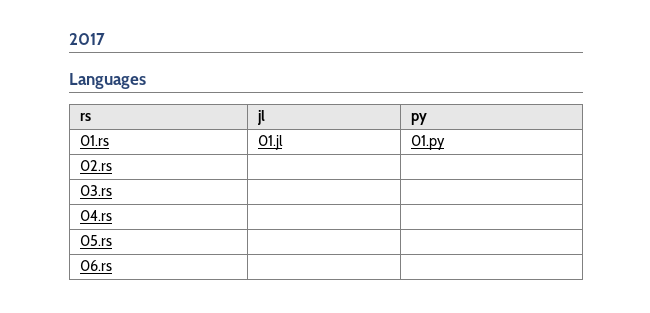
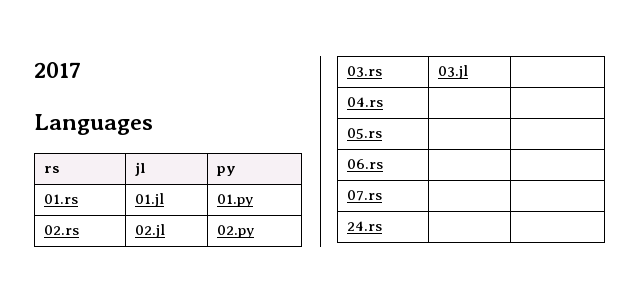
(112, 165) | -> [134,224,165,238] [216,225,254,238] 02.jl | 02.py
(112, 190) none -> [437,65,468,79] 03.jl
(112, 265) none -> [346,190,382,201] [346,221,382,231] // 07.rs | | // 24.rs | |

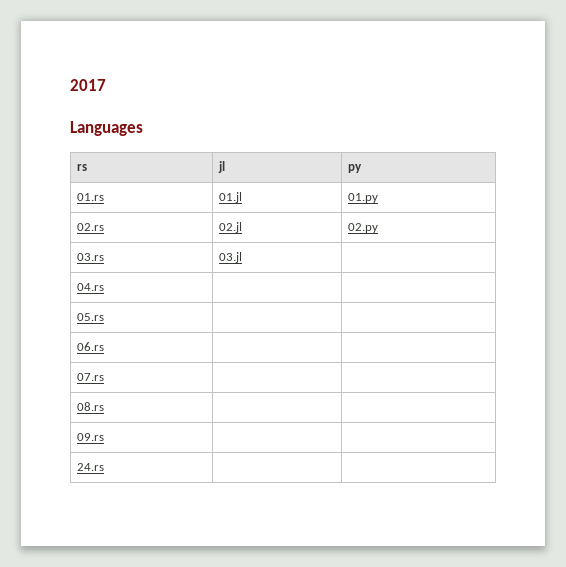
(382, 195) none -> [76,402,104,411] [76,433,104,441] // 08.rs | | // 09.rs | |

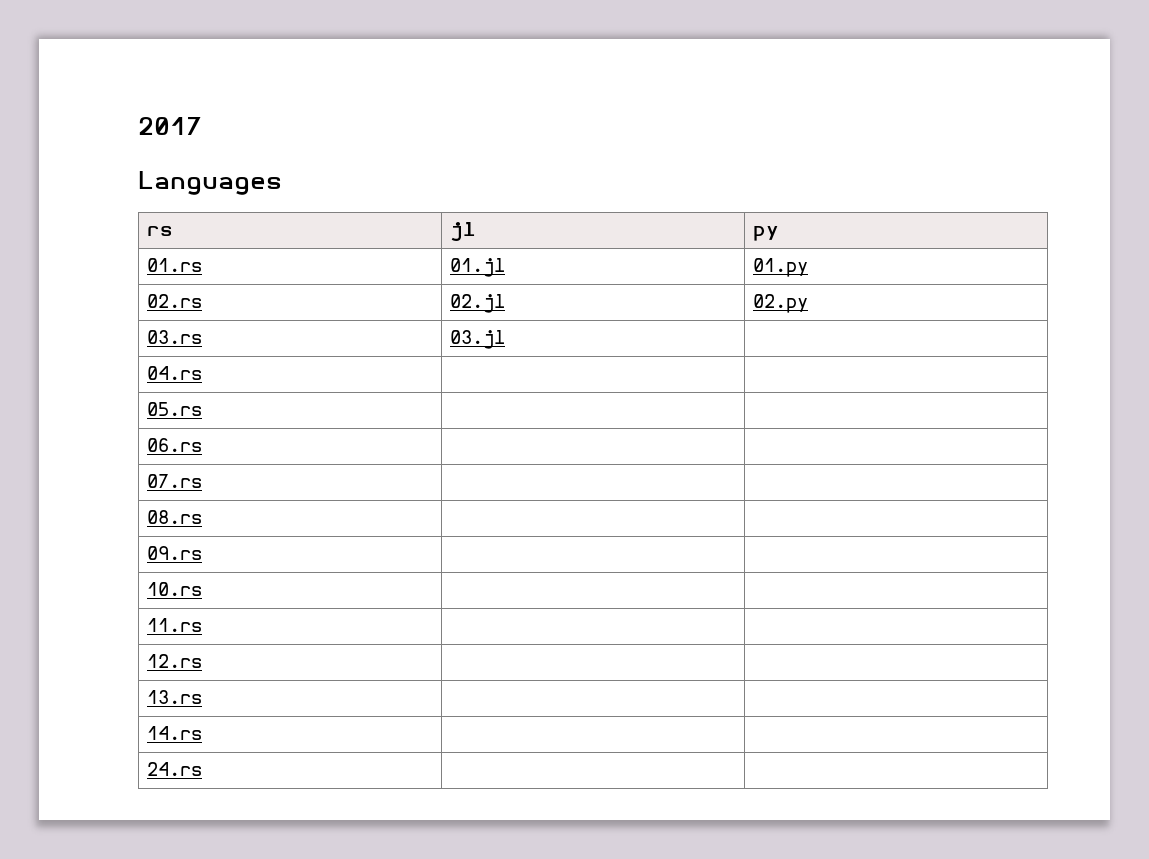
(104, 437) none -> [147,582,203,596] [147,618,203,632] [147,654,203,668] [147,690,203,704] [147,726,203,740] // 10.rs | | // 11.rs | | // 12.rs | | // 13.rs | | // 14.rs | |

